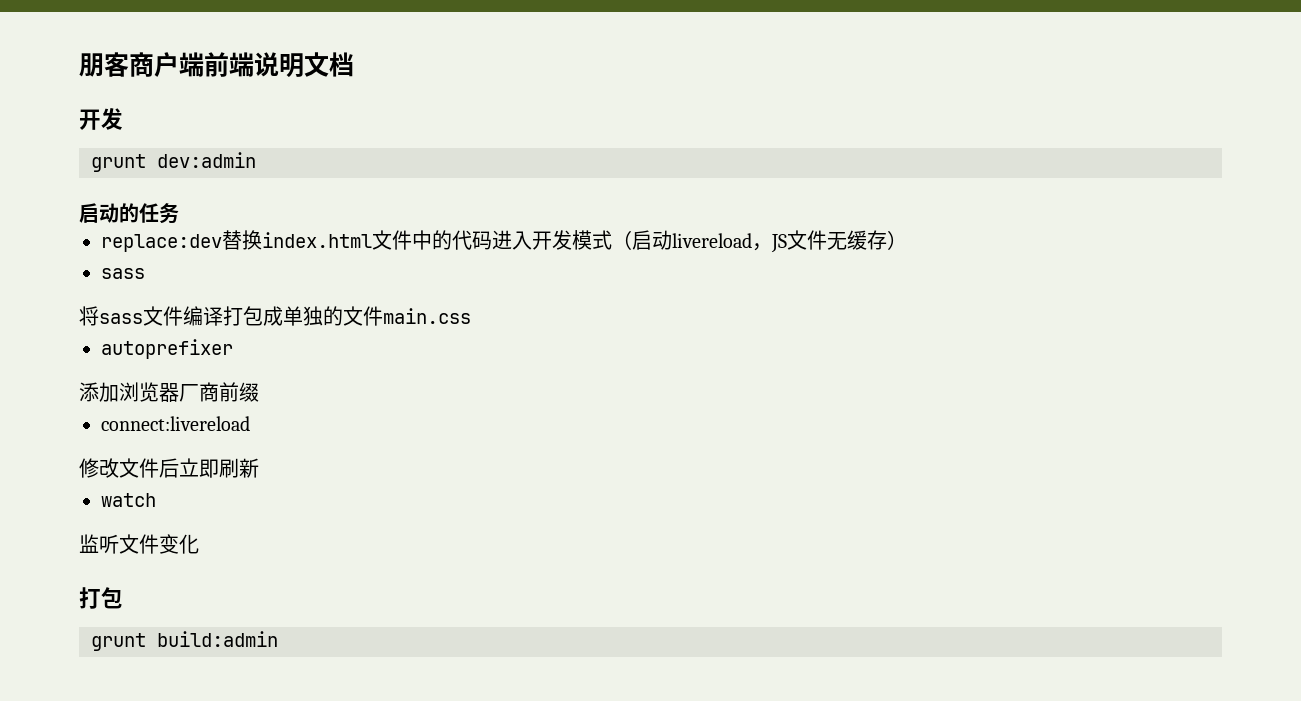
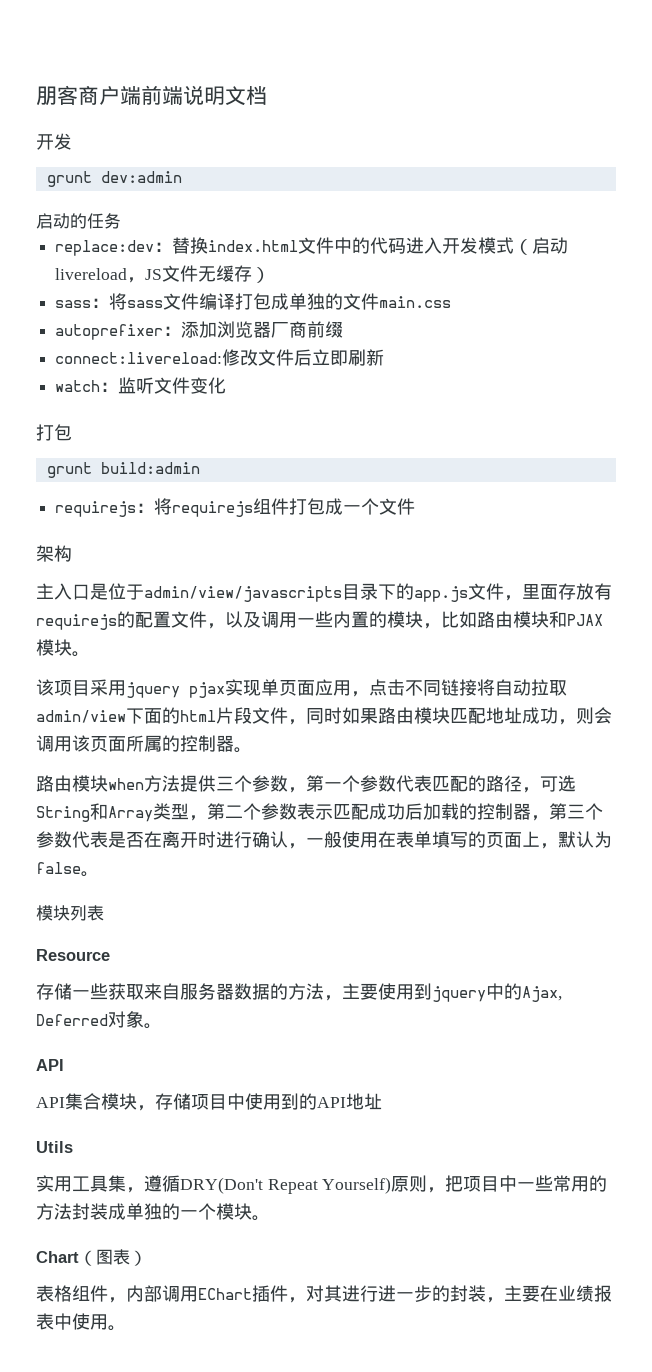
(222, 243) none -> [154,242,173,252] ：
(145, 273) // -> [91,298,110,308] ：
(233, 349) // -> [163,326,182,336] ：
[101,416,250,431] connect:livereload // -> [55,352,223,364] connect:livereload:
(156, 500) // -> [100,382,119,392] ：
(278, 639) none -> [55,498,416,517] [36,545,72,562] [36,583,612,602] [36,611,603,630] [36,639,90,657] [36,679,567,698] [36,707,612,725] [36,735,252,753] [36,775,576,793] [36,803,603,822] [36,831,612,849] [36,862,99,877] [36,905,104,921] [36,949,110,961] [36,983,562,1002] [36,1011,162,1029] [36,1059,64,1071] [36,1093,382,1111] [36,1141,73,1153] [36,1175,608,1194] [36,1203,270,1221] [36,1249,147,1266] [36,1285,612,1303] [36,1313,126,1331] // requirejs：将requirejs组件打包成一个文件 // 架构 // 主入口是位于admin/view/javascripts目录下的app.js文件，里面存放有requirejs的配置文件，以及调用一些内置的模块，比如路由模块和PJAX模块。 // 该项目采用jquery pjax实现单页面应用，点击不同链接将自动拉取admin/view下面的html片段文件，同时如果路由模块匹配地址成功，则会调用该页面所属的控制器。 // 路由模块when方法提供三个参数，第一个参数代表匹配的路径，可选String和Array类型，第二个参数表示匹配成功后加载的控制器，第三个参数代表是否在离开时进行确认，一般使用在表单填写的页面上，默认为false。 // 模块列表 // Resource // 存储一些获取来自服务器数据的方法，主要使用到jquery中的Ajax, Deferred对象。 // API // API集合模块，存储项目中使用到的API地址 // Utils // 实用工具集，遵循DRY(Don't Repeat Yourself)原则，把项目中一些常用的方法封装成单独的一个模块。 // Chart（图表） // 表格组件，内部调用EChart插件，对其进行进一步的封装，主要在业绩报表中使用。

